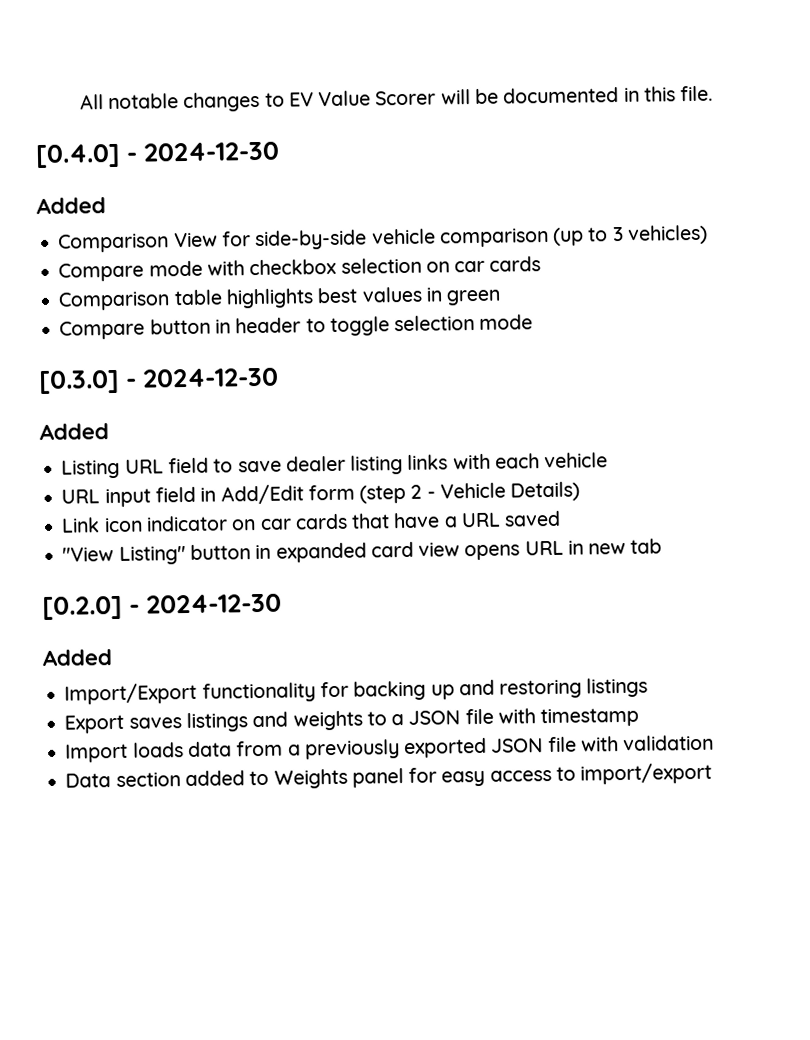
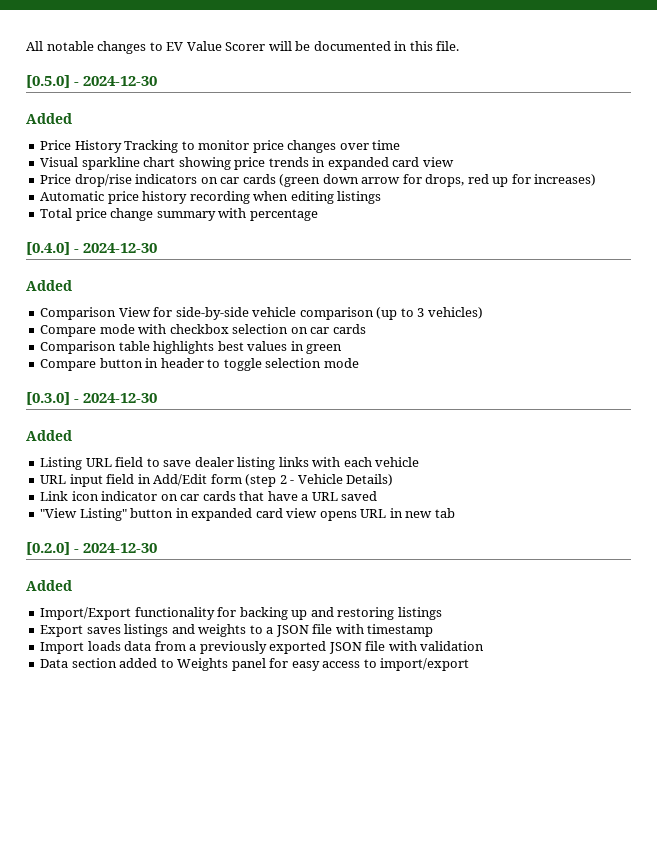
(714, 93) none -> [26,75,158,88] [26,113,72,124] [40,140,401,153] [40,157,454,170] [40,174,597,187] [40,191,382,204] [40,208,318,221] // [0.5.0] - 2024-12-30 // Added // Price History Tracking to monitor price changes over time // Visual sparkline chart showing price trends in expanded card view // Price drop/rise indicators on car cards (green down arrow for drops, red up for increases) // Automatic price history recording when editing listings // Total price change summary with percentage

